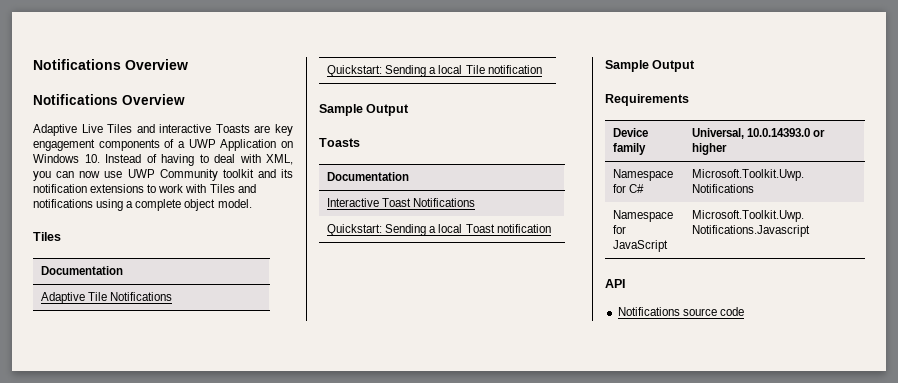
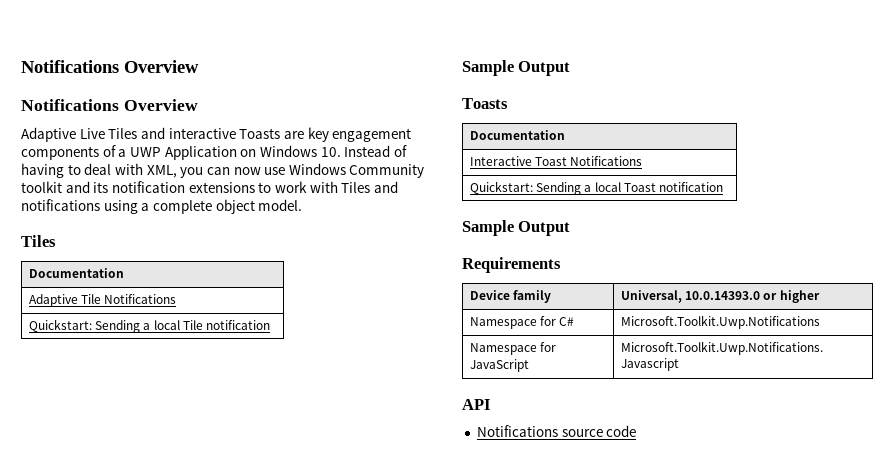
[127,169,155,178] UWP -> [288,163,346,175] Windows

